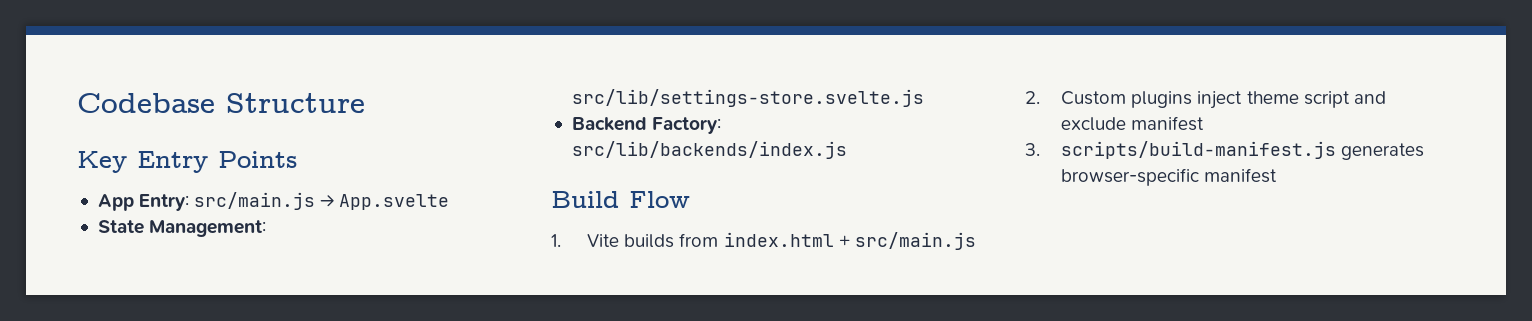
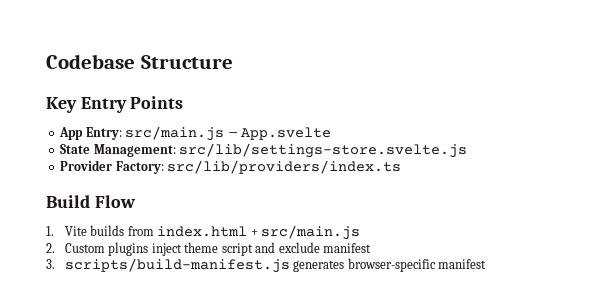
[571,117,722,134] [571,141,847,159] Backend Factory: src/lib/backends/index.js -> [60,160,402,174] Provider Factory: src/lib/providers/index.ts

